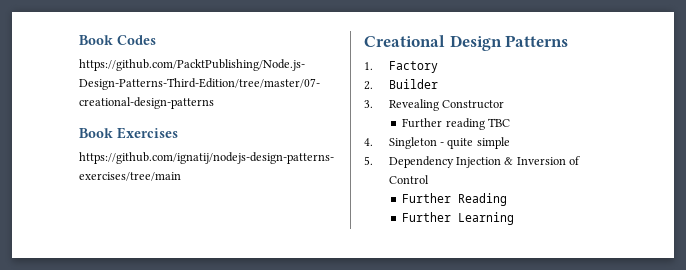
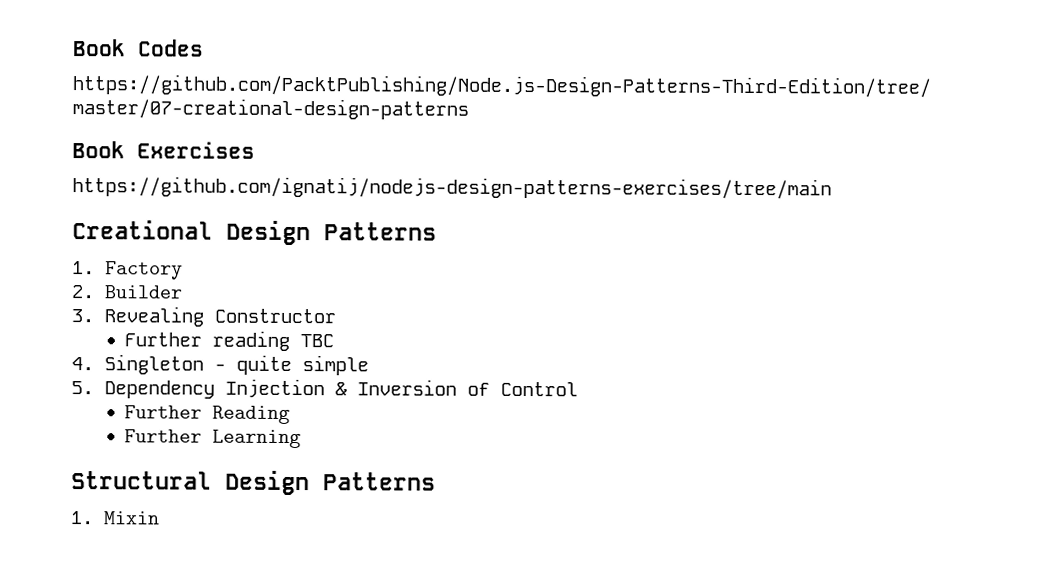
(515, 218) none -> [71,470,436,496] [70,511,160,525] // Structural Design Patterns // 1. Mixin

